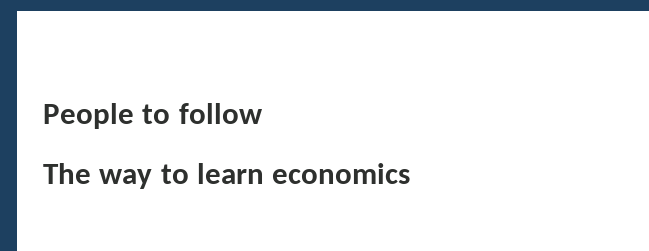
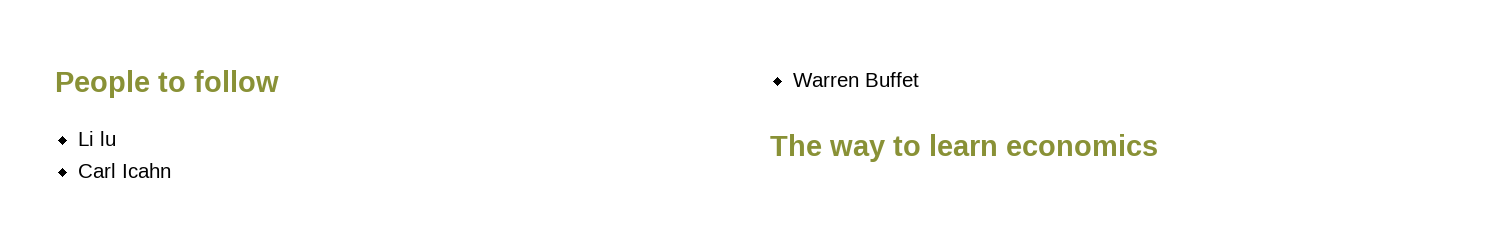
(262, 113) none -> [77,131,116,146] [77,163,171,178] [792,72,919,87] // Li lu // Carl Icahn // Warren Buffet

